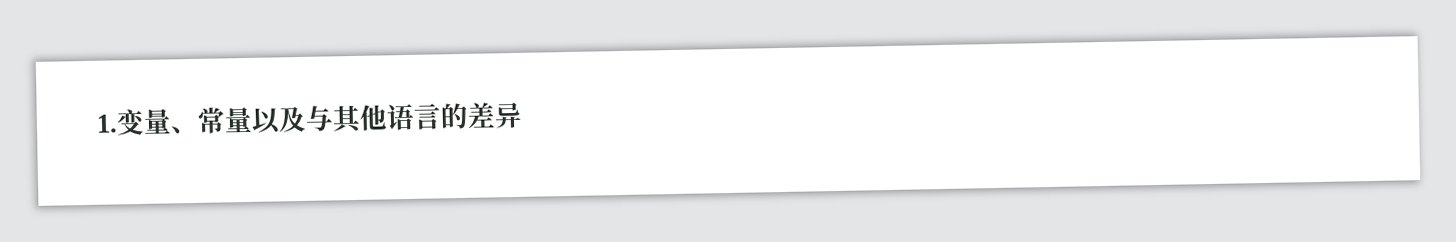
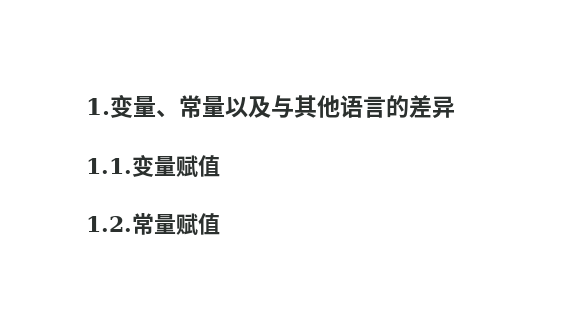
(523, 115) none -> [86,154,220,177] [86,213,220,235] // 1.1.变量赋值 // 1.2.常量赋值

